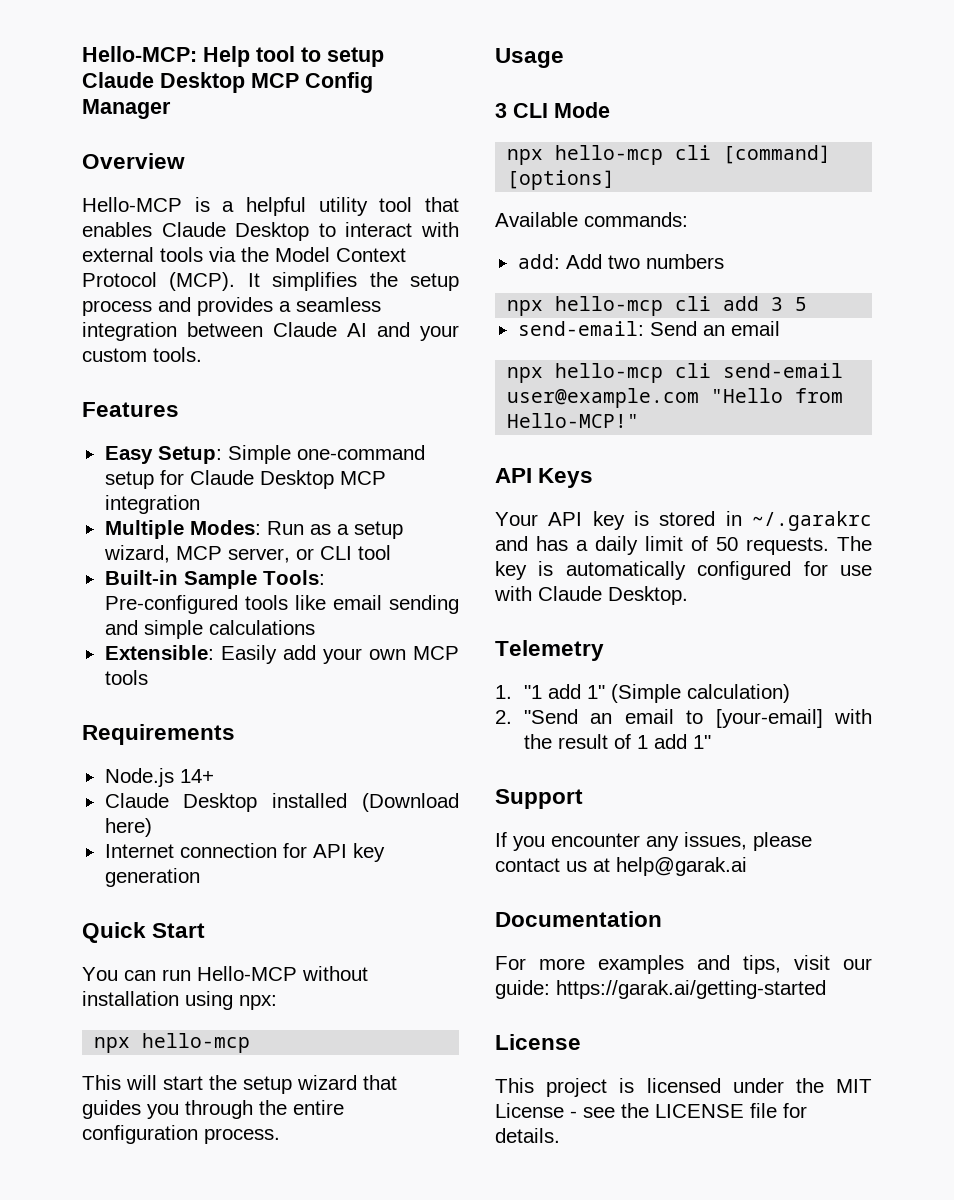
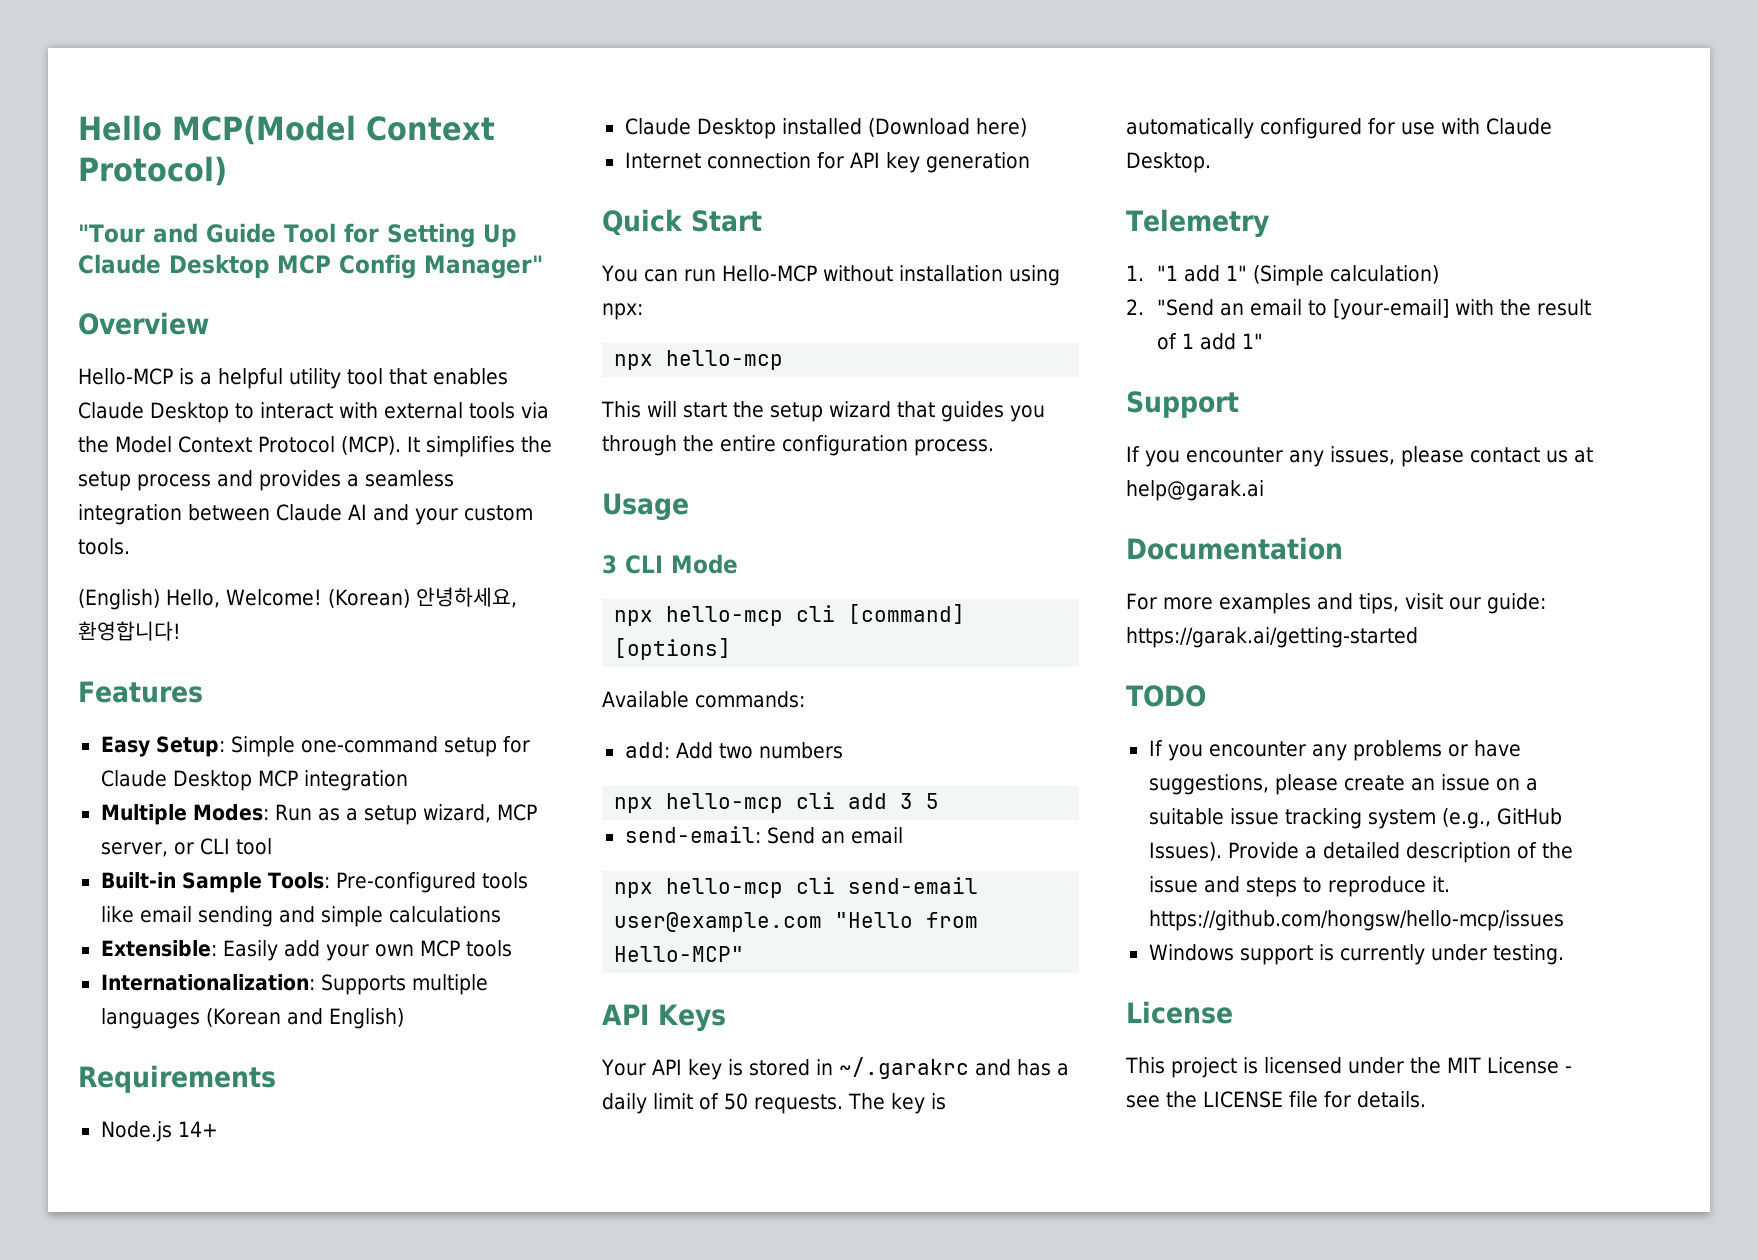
[82,46,384,67] Hello-MCP: Help tool to setup -> [78,115,495,145] [78,156,227,186] [78,223,516,248] Hello MCP(Model Context Protocol) // "Tour and Guide Tool for Setting Up
[82,99,171,119] Manager -> [424,255,543,279] Manager"
(202, 354) none -> [78,587,517,610] [78,621,181,641] // (English) Hello, Welcome! (Korean) 안녕하세요, 환영합니다!
(148, 677) none -> [100,974,488,995] [100,1008,404,1029] // Internationalization: Supports multiple languages (Korean and English)
[507,413,640,428] Hello-MCP!" -> [614,946,745,962] Hello-MCP"
(826, 989) none -> [1126,685,1206,707] [1148,740,1521,761] [1148,774,1538,795] [1148,808,1562,829] [1148,842,1573,863] [1148,876,1450,897] [1148,910,1564,931] [1148,944,1564,965] // TODO // If you encounter any problems or have suggestions, please create an issue on a suitable issue tracking system (e.g., GitHub Issues). Provide a detailed description of the issue and steps to reproduce it. https://github.com/hongsw/hello-mcp/issues // Windows support is currently under testing.

